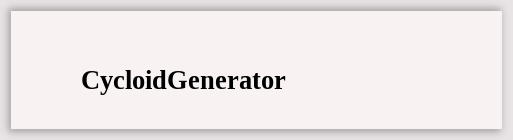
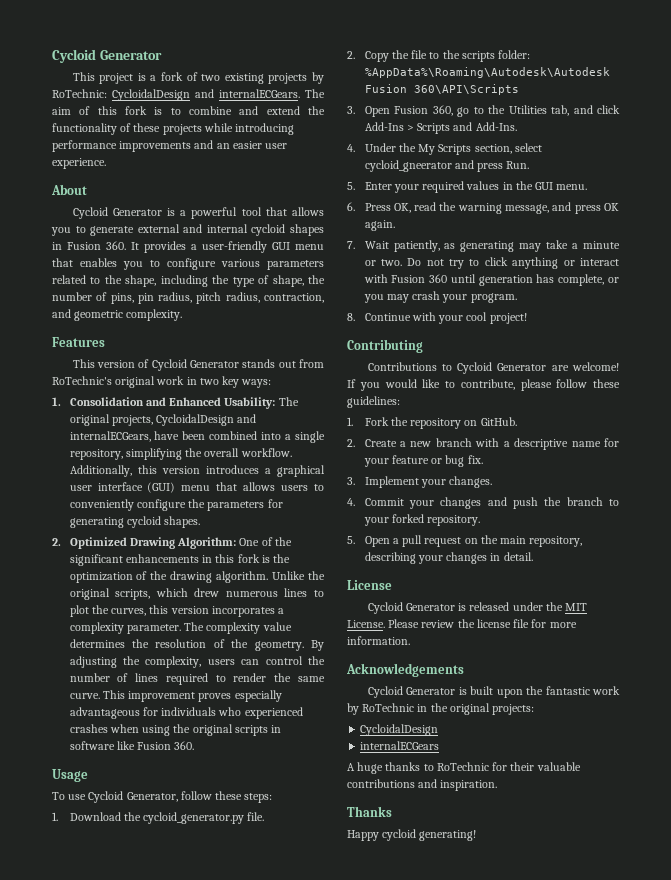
[81,70,286,95] CycloidGenerator -> [52,49,162,63] [72,72,324,84] [52,89,325,101] [52,106,325,115] [52,123,295,135] [52,140,288,152] [52,158,106,169] [51,184,87,195] [72,207,324,219] [51,224,324,236] [52,241,324,253] [52,258,324,270] [52,275,325,287] [52,292,324,304] [52,309,183,321] [52,337,105,347] [72,359,324,371] [52,376,272,388] [52,397,299,409] [69,414,257,426] [69,431,325,443] [69,448,292,460] [69,465,325,477] [69,482,324,493] [69,499,283,511] [69,516,201,528] [52,537,292,549] [69,554,291,566] [69,571,325,583] [69,588,325,600] [69,605,285,617] [69,622,292,634] [69,639,324,651] [69,656,325,668] [69,673,326,685] [69,690,282,702] [69,707,303,719] [69,724,282,736] [69,741,195,750] [52,769,88,782] [52,791,273,803] [52,812,265,824] [347,50,531,62] [364,67,610,78] [364,84,519,95] [347,105,620,117] [364,122,517,134] [347,143,542,155] [364,160,530,172] [347,181,588,193] [347,202,619,214] [364,220,395,231] [347,240,620,252] [364,257,619,269] [363,274,619,286] [363,291,517,303] [347,312,527,324] [347,339,423,353] [367,362,619,374] [347,379,620,391] [347,396,400,408] [347,417,517,429] [347,438,619,450] [363,455,483,467] [347,476,493,488] [347,497,619,509] [363,514,481,526] [347,535,583,547] [364,552,533,564] [347,580,392,590] [367,602,588,614] [347,619,577,628] [347,636,410,645] [346,663,464,677] [367,686,620,698] [347,703,535,715] [360,724,439,736] [360,741,440,750] [347,762,581,774] [347,779,498,791] [347,806,392,817] [347,829,477,841] Cycloid Generator // This project is a fork of two existing projects by RoTechnic: CycloidalDesign and internalECGears. The aim of this fork is to combine and extend the functionality of these projects while introducing performance improvements and an easier user experience. // About // Cycloid Generator is a powerful tool that allows you to generate external and internal cycloid shapes in Fusion 360. It provides a user-friendly GUI menu that enables you to configure various parameters related to the shape, including the type of shape, the number of pins, pin radius, pitch radius, contraction, and geometric complexity. // Features // This version of Cycloid Generator stands out from RoTechnic's original work in two key ways: // 1. Consolidation and Enhanced Usability: The original projects, CycloidalDesign and internalECGears, have been combined into a single repository, simplifying the overall workflow. Additionally, this version introduces a graphical user interface (GUI) menu that allows users to conveniently configure the parameters for generating cycloid shapes. // 2. Optimized Drawing Algorithm: One of the significant enhancements in this fork is the optimization of the drawing algorithm. Unlike the original scripts, which drew numerous lines to plot the curves, this version incorporates a complexity parameter. The complexity value determines the resolution of the geometry. By adjusting the complexity, users can control the number of lines required to render the same curve. This improvement proves especially advantageous for individuals who experienced crashes when using the original scripts in software like Fusion 360. // Usage // To use Cycloid Generator, follow these steps: // 1. Download the cycloid_generator.py file. // 2. Copy the file to the scripts folder: %AppData%\Roaming\Autodesk\Autodesk Fusion 360\API\Scripts // 3. Open Fusion 360, go to the Utilities tab, and click Add-Ins > Scripts and Add-Ins. // 4. Under the My Scripts section, select cycloid_gneerator and press Run. // 5. Enter your required values in the GUI menu. // 6. Press OK, read the warning message, and press OK again. // 7. Wait patiently, as generating may take a minute or two. Do not try to click anything or interact with Fusion 360 until generation has complete, or you may crash your program. // 8. Continue with your cool project! // Contributing // Contributions to Cycloid Generator are welcome! If you would like to contribute, please follow these guidelines: // 1. Fork the repository on GitHub. // 2. Create a new branch with a descriptive name for your feature or bug fix. // 3. Implement your changes. // 4. Commit your changes and push the branch to your forked repository. // 5. Open a pull request on the main repository, describing your changes in detail. // License // Cycloid Generator is released under the MIT License. Please review the license file for more information. // Acknowledgements // Cycloid Generator is built upon the fantastic work by RoTechnic in the original projects: // CycloidalDesign // internalECGears // A huge thanks to RoTechnic for their valuable contributions and inspiration. // Thanks // Happy cycloid generating!

